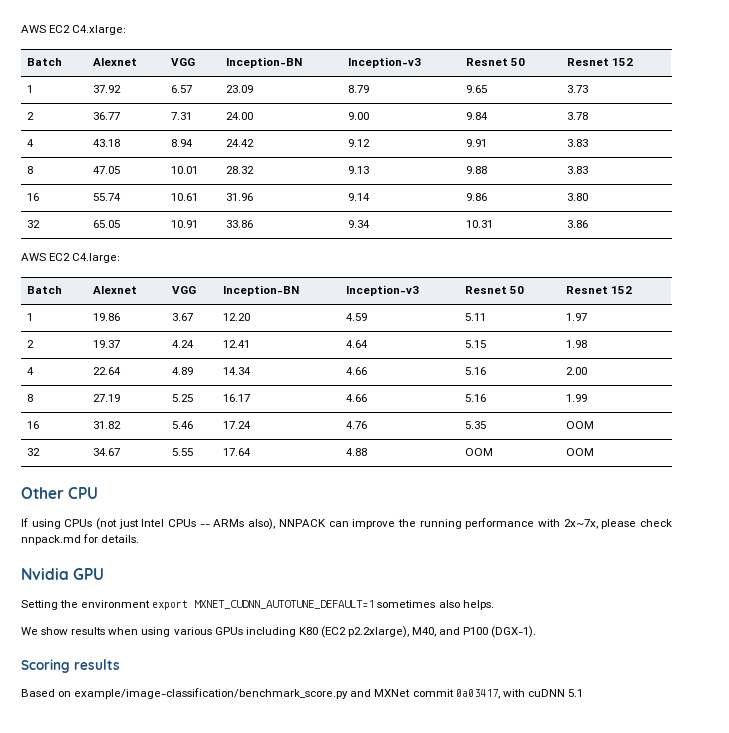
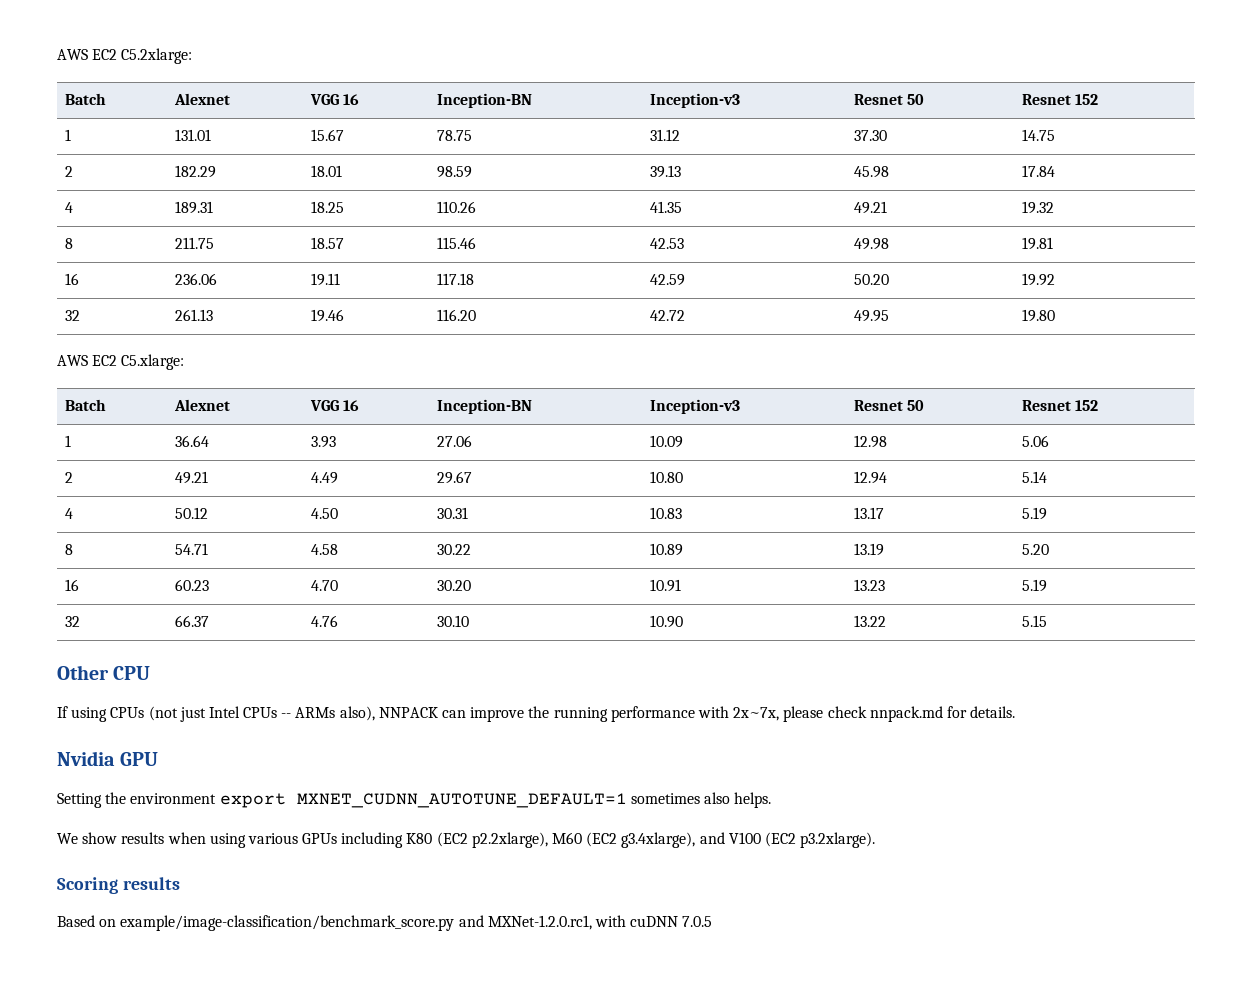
[21,25,127,35] [27,58,63,66] [93,58,138,66] [171,58,196,66] [226,57,303,68] [348,57,422,68] [466,58,526,66] [567,58,634,66] [27,85,34,93] [93,85,122,93] [171,85,193,93] [226,85,254,93] [348,85,370,93] [466,85,488,93] [567,85,589,93] [27,112,35,120] [93,112,121,120] [171,112,193,120] [226,112,254,120] [348,112,370,120] [466,112,489,120] [567,112,589,120] [27,139,35,147] [93,139,121,147] [171,139,194,147] [226,139,255,147] [348,139,371,147] [466,139,488,147] [567,139,589,147] [27,166,34,174] [93,166,121,174] [171,166,199,174] [226,166,255,174] [348,166,370,174] [466,166,488,174] [567,166,589,174] [27,193,40,201] [93,193,122,201] [171,193,199,201] [226,193,254,201] [348,193,371,201] [466,193,488,201] [567,193,589,201] [27,220,41,228] [93,220,121,228] [171,220,199,228] [226,220,254,228] [348,220,371,228] [466,220,494,228] [567,220,589,228] [21,253,121,263] [27,286,63,294] [93,286,138,294] [172,286,197,294] [223,285,300,296] [346,285,420,296] [465,286,525,294] [566,286,633,294] [27,313,34,321] [93,313,121,321] [172,313,194,321] [223,313,251,321] [346,313,368,321] [465,313,487,321] [566,313,588,321] [27,340,35,348] [93,340,121,348] [172,340,195,348] [223,340,251,348] [346,340,369,348] [465,340,487,348] [566,340,588,348] [27,367,35,375] [93,367,122,375] [172,367,194,375] [223,367,252,375] [346,367,368,375] [465,367,487,375] [566,367,588,375] [27,394,34,402] [93,394,121,402] [172,394,194,402] [223,394,251,402] [346,394,368,402] [465,394,487,402] [566,394,588,402] [27,421,40,429] [93,421,122,429] [172,421,194,429] [223,421,252,429] [346,421,368,429] [465,421,487,429] [566,421,595,429] [27,448,41,456] [93,448,121,456] [172,448,194,456] [223,448,252,456] [346,448,368,456] [465,448,494,456] [566,448,595,456] AWS EC2 C4.xlarge: // Batch | Alexnet | VGG | Inception-BN | Inception-v3 | Resnet 50 | Resnet 152 // 1 | 37.92 | 6.57 | 23.09 | 8.79 | 9.65 | 3.73 // 2 | 36.77 | 7.31 | 24.00 | 9.00 | 9.84 | 3.78 // 4 | 43.18 | 8.94 | 24.42 | 9.12 | 9.91 | 3.83 // 8 | 47.05 | 10.01 | 28.32 | 9.13 | 9.88 | 3.83 // 16 | 55.74 | 10.61 | 31.96 | 9.14 | 9.86 | 3.80 // 32 | 65.05 | 10.91 | 33.86 | 9.34 | 10.31 | 3.86 // AWS EC2 C4.large: // Batch | Alexnet | VGG | Inception-BN | Inception-v3 | Resnet 50 | Resnet 152 // 1 | 19.86 | 3.67 | 12.20 | 4.59 | 5.11 | 1.97 // 2 | 19.37 | 4.24 | 12.41 | 4.64 | 5.15 | 1.98 // 4 | 22.64 | 4.89 | 14.34 | 4.66 | 5.16 | 2.00 // 8 | 27.19 | 5.25 | 16.17 | 4.66 | 5.16 | 1.99 // 16 | 31.82 | 5.46 | 17.24 | 4.76 | 5.35 | OOM // 32 | 34.67 | 5.55 | 17.64 | 4.88 | OOM | OOM -> [57,48,193,64] [64,93,106,105] [173,93,230,105] [309,94,360,105] [436,93,532,108] [649,93,740,108] [853,94,925,105] [1021,94,1099,105] [64,129,71,141] [174,129,211,141] [310,129,344,141] [436,130,472,141] [649,129,680,141] [853,130,887,141] [1021,129,1055,141] [64,166,73,177] [174,165,216,178] [310,165,342,177] [436,166,472,178] [649,165,681,178] [853,166,889,178] [1021,165,1055,177] [64,202,73,213] [174,201,213,214] [310,201,344,213] [436,201,476,213] [649,201,682,213] [853,201,887,214] [1021,201,1054,214] [64,238,73,249] [174,237,214,249] [310,237,344,249] [436,237,476,249] [649,238,684,249] [853,238,889,250] [1021,237,1053,250] [64,273,79,285] [174,273,217,285] [310,273,340,286] [436,273,474,285] [649,274,685,286] [853,274,889,285] [1021,273,1055,286] [64,310,80,321] [174,309,213,321] [310,309,344,322] [436,309,476,321] [649,310,685,321] [853,310,889,322] [1021,309,1055,322] [57,354,185,370] [64,399,106,411] [173,399,230,411] [309,400,360,411] [436,399,532,414] [649,399,740,414] [853,400,925,411] [1021,400,1099,411] [64,435,71,447] [174,435,209,447] [310,436,336,448] [436,435,472,447] [649,435,683,448] [853,435,887,448] [1021,435,1049,447] [64,472,73,483] [174,471,208,484] [310,472,338,484] [436,471,472,484] [649,471,683,483] [853,471,887,484] [1021,471,1047,483] [64,508,73,519] [174,507,208,519] [310,508,338,519] [436,507,468,519] [649,507,682,519] [853,507,884,519] [1021,507,1047,520] [64,544,73,555] [174,543,208,555] [310,544,338,555] [436,544,471,555] [649,543,683,556] [853,543,884,556] [1021,544,1049,555] [64,579,79,591] [174,579,209,591] [310,580,338,591] [436,580,471,591] [649,579,681,592] [853,579,885,591] [1021,579,1047,592] [64,616,80,627] [174,615,209,627] [310,615,338,627] [436,615,469,627] [649,615,683,628] [853,615,886,627] [1021,615,1047,627] AWS EC2 C5.2xlarge: // Batch | Alexnet | VGG 16 | Inception-BN | Inception-v3 | Resnet 50 | Resnet 152 // 1 | 131.01 | 15.67 | 78.75 | 31.12 | 37.30 | 14.75 // 2 | 182.29 | 18.01 | 98.59 | 39.13 | 45.98 | 17.84 // 4 | 189.31 | 18.25 | 110.26 | 41.35 | 49.21 | 19.32 // 8 | 211.75 | 18.57 | 115.46 | 42.53 | 49.98 | 19.81 // 16 | 236.06 | 19.11 | 117.18 | 42.59 | 50.20 | 19.92 // 32 | 261.13 | 19.46 | 116.20 | 42.72 | 49.95 | 19.80 // AWS EC2 C5.xlarge: // Batch | Alexnet | VGG 16 | Inception-BN | Inception-v3 | Resnet 50 | Resnet 152 // 1 | 36.64 | 3.93 | 27.06 | 10.09 | 12.98 | 5.06 // 2 | 49.21 | 4.49 | 29.67 | 10.80 | 12.94 | 5.14 // 4 | 50.12 | 4.50 | 30.31 | 10.83 | 13.17 | 5.19 // 8 | 54.71 | 4.58 | 30.22 | 10.89 | 13.19 | 5.20 // 16 | 60.23 | 4.70 | 30.20 | 10.91 | 13.23 | 5.19 // 32 | 66.37 | 4.76 | 30.10 | 10.90 | 13.22 | 5.15
[412,626,537,638] M40, and P100 (DGX-1). -> [552,832,876,848] M60 (EC2 g3.4xlarge), and V100 (EC2 p3.2xlarge).
[374,689,500,699] MXNet commit 0a03417, -> [487,915,592,930] MXNet-1.2.0.rc1,
[567,689,583,697] 5.1 -> [682,916,713,927] 7.0.5

